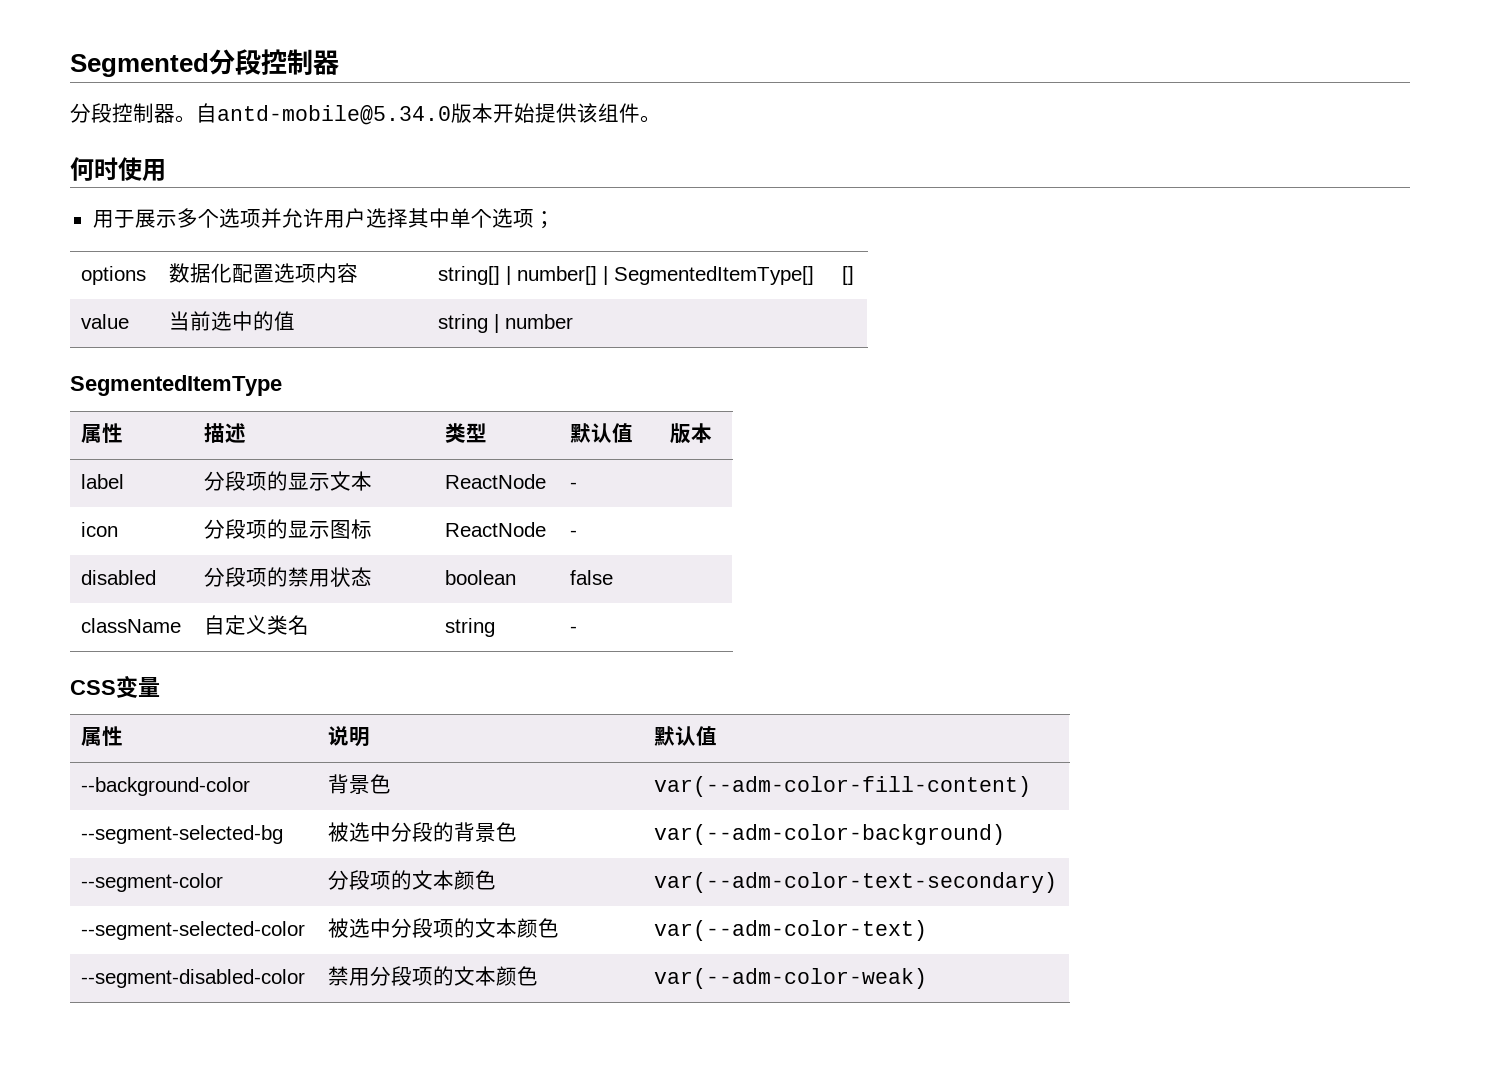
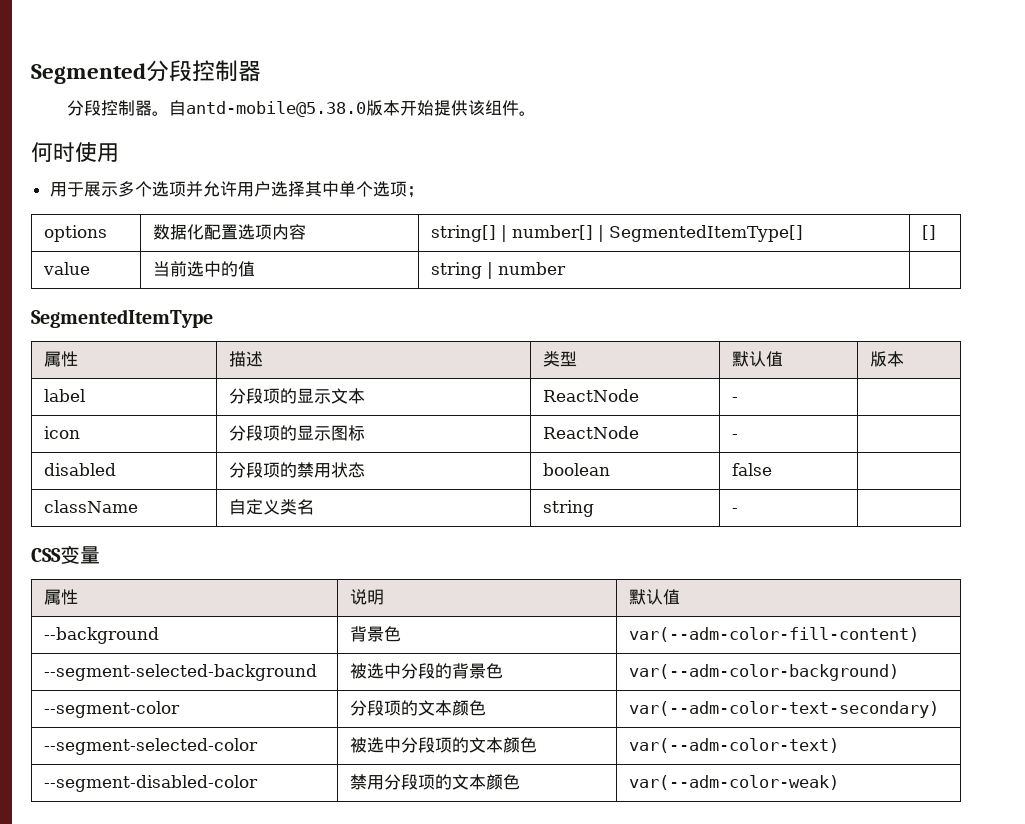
[217,105,451,125] antd-mobile@5.34.0 -> [186,101,367,117] antd-mobile@5.38.0
[81,777,251,796] --background-color -> [44,627,160,644] --background
[81,825,284,844] --segment-selected-bg -> [44,664,318,681] --segment-selected-background

